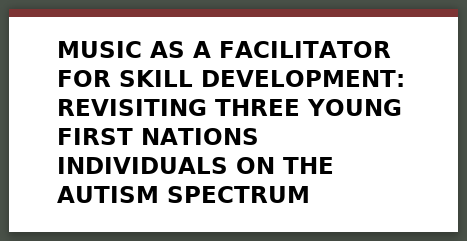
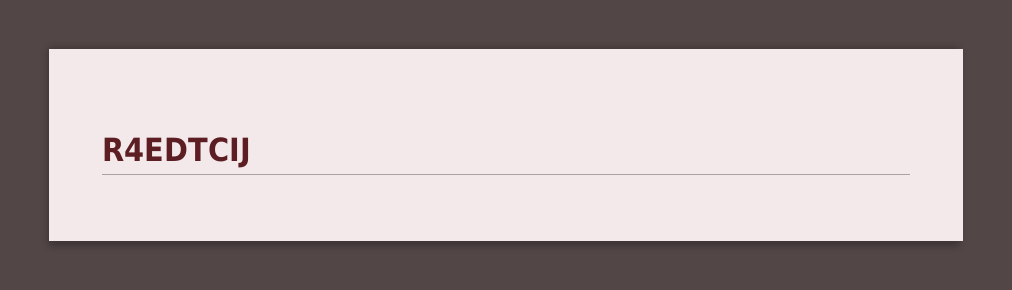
[57,41,391,58] [57,70,405,87] [57,99,402,116] [57,128,259,145] [57,157,334,174] [57,186,310,203] MUSIC AS A FACILITATOR FOR SKILL DEVELOPMENT: REVISITING THREE YOUNG FIRST NATIONS INDIVIDUALS ON THE AUTISM SPECTRUM -> [102,137,251,168] R4EDTCIJ

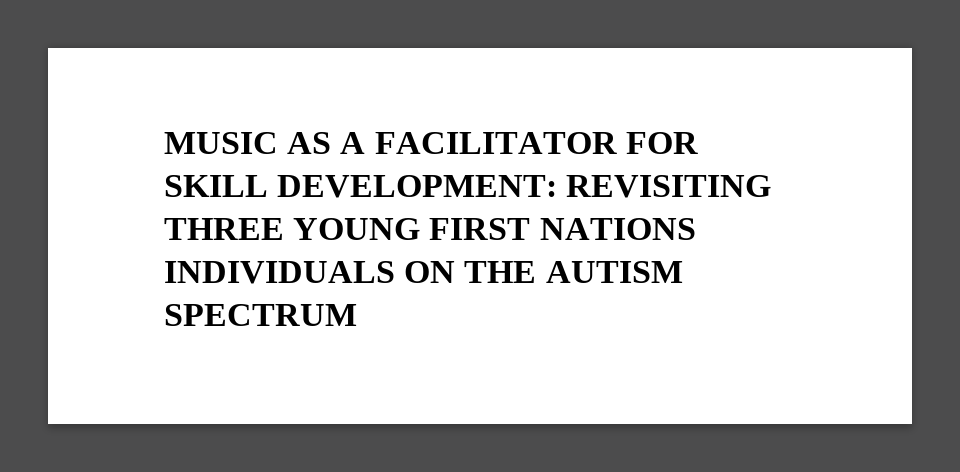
[102,137,251,168] R4EDTCIJ -> [164,132,698,154] [164,175,772,198] [164,218,696,240] [164,261,683,284] [164,304,357,326] MUSIC AS A FACILITATOR FOR SKILL DEVELOPMENT: REVISITING THREE YOUNG FIRST NATIONS INDIVIDUALS ON THE AUTISM SPECTRUM

